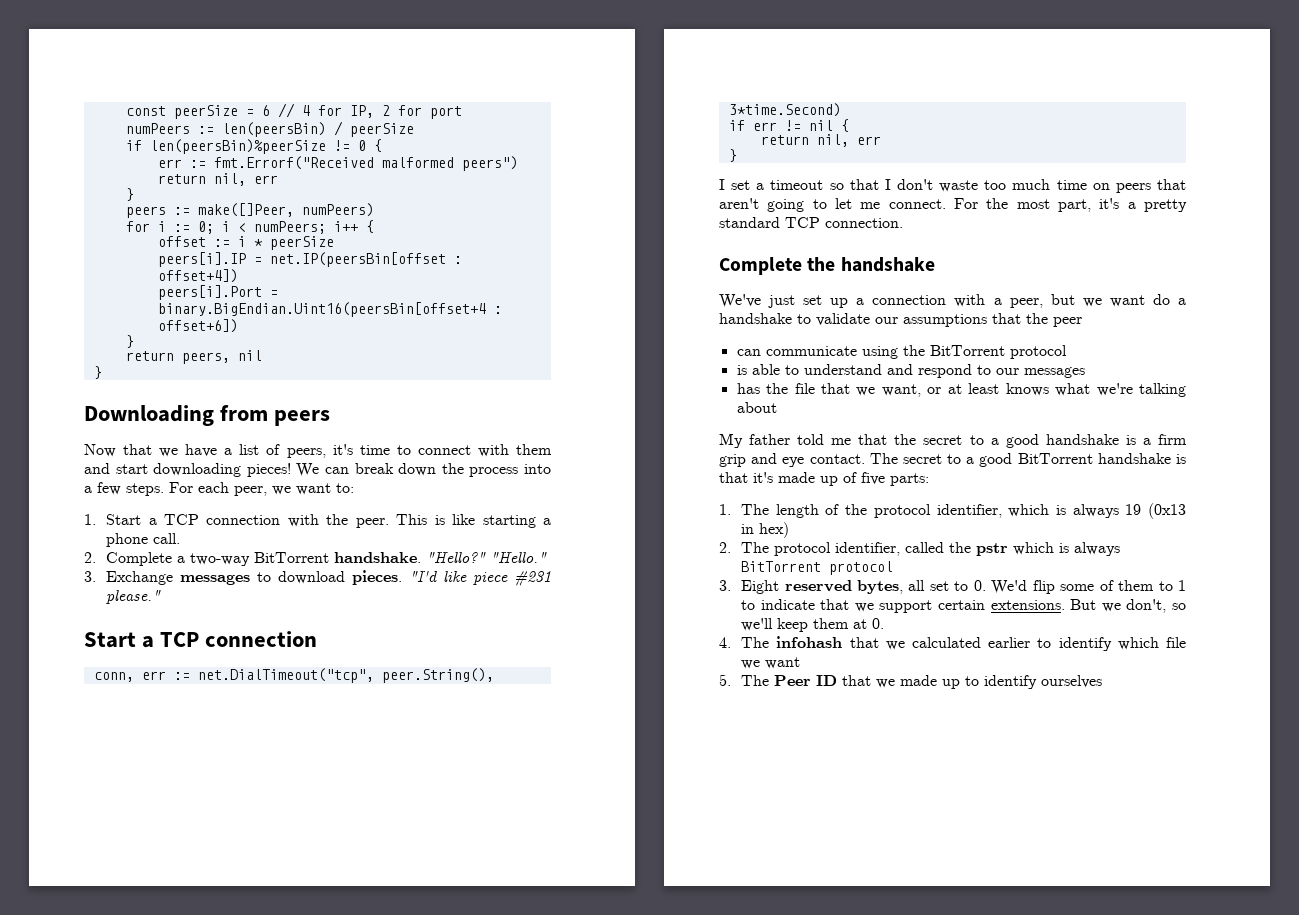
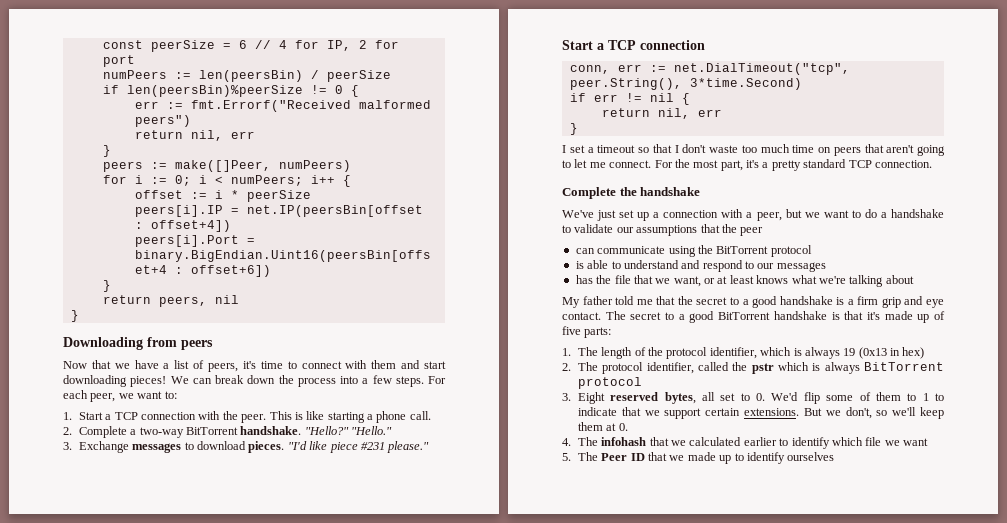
(1145, 301) none -> [851,210,861,218] to

